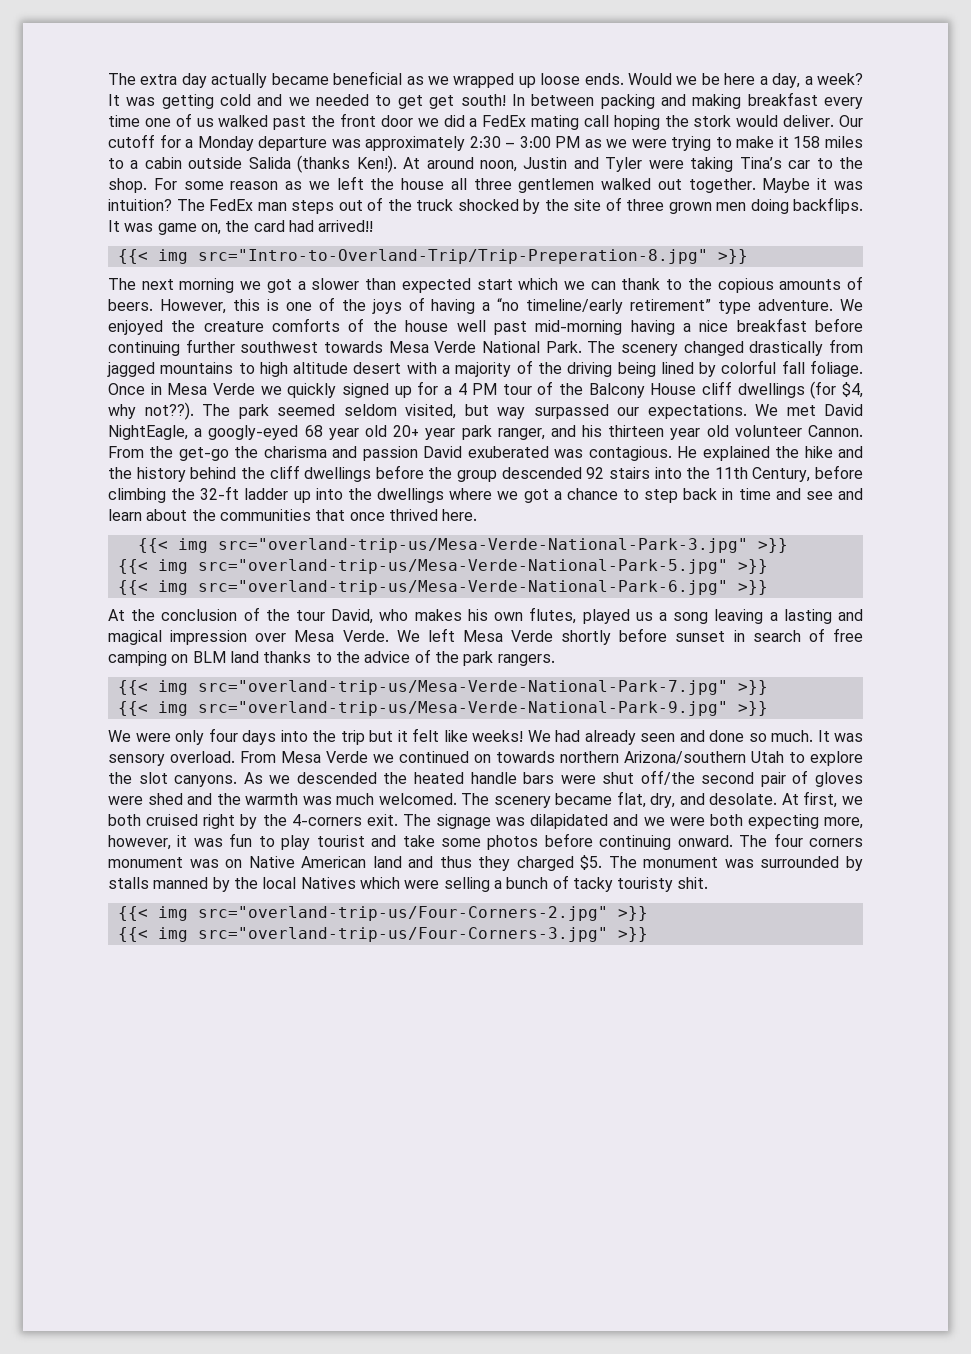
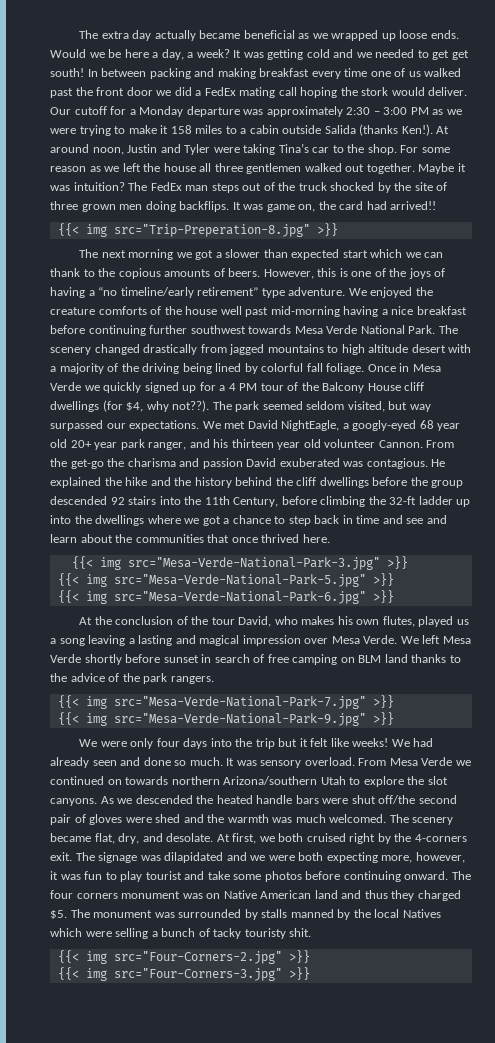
[197,249,708,264] src="Intro-to-Overland-Trip/Trip-Preperation-8.jpg" -> [113,224,310,237] src="Trip-Preperation-8.jpg"
[217,538,788,553] [117,559,768,574] [117,580,728,595] src="overland-trip-us/Mesa-Verde-National-Park-3.jpg" >}} // {{< img src="overland-trip-us/Mesa-Verde-National-Park-5.jpg" >}} // {{< img src="overland-trip-us/Mesa-Verde-National-Park-6.jpg" -> [127,556,408,570] [57,573,394,587] [57,590,366,604] src="Mesa-Verde-National-Park-3.jpg" >}} // {{< img src="Mesa-Verde-National-Park-5.jpg" >}} // {{< img src="Mesa-Verde-National-Park-6.jpg"
[197,680,768,695] [117,701,728,716] src="overland-trip-us/Mesa-Verde-National-Park-7.jpg" >}} // {{< img src="overland-trip-us/Mesa-Verde-National-Park-9.jpg" -> [113,695,394,709] [57,712,366,726] src="Mesa-Verde-National-Park-7.jpg" >}} // {{< img src="Mesa-Verde-National-Park-9.jpg"
[197,906,648,921] [117,927,608,942] src="overland-trip-us/Four-Corners-2.jpg" >}} // {{< img src="overland-trip-us/Four-Corners-3.jpg" -> [113,950,310,964] [57,967,282,981] src="Four-Corners-2.jpg" >}} // {{< img src="Four-Corners-3.jpg"

